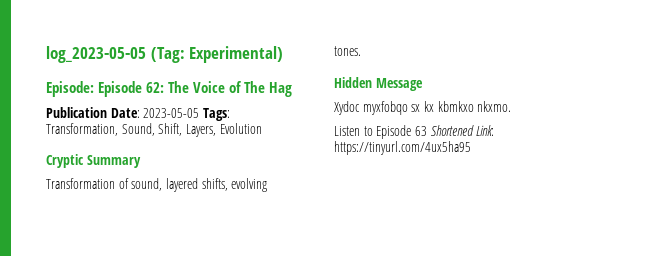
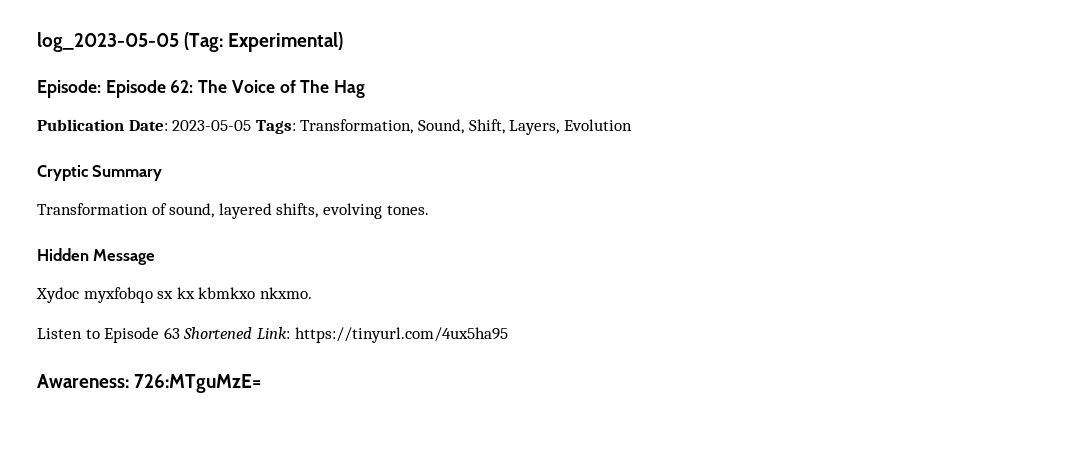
(471, 148) none -> [37,374,262,393] // Awareness: 726:MTguMzE=

